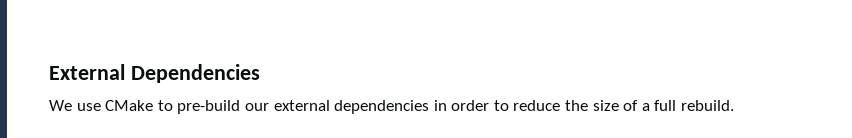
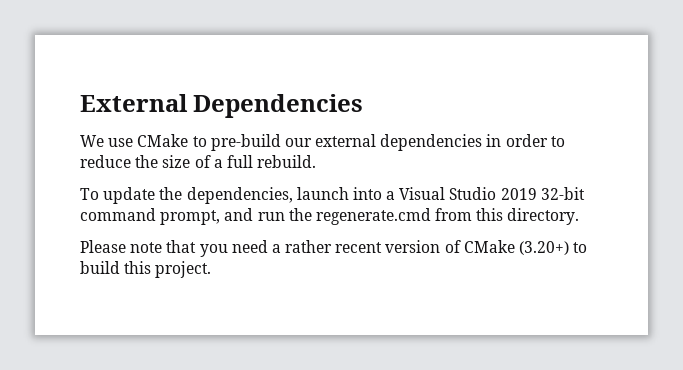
(735, 105) none -> [80,187,585,204] [80,208,580,225] [80,240,588,257] [80,261,212,278] // To update the dependencies, launch into a Visual Studio 2019 32-bit command prompt, and run the regenerate.cmd from this directory. // Please note that you need a rather recent version of CMake (3.20+) to build this project.

